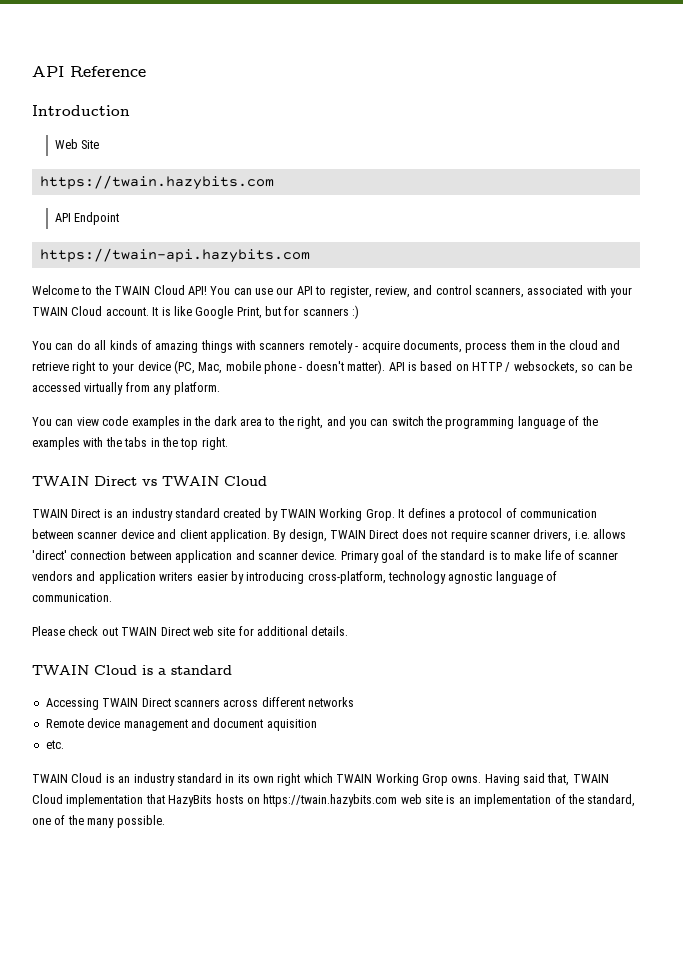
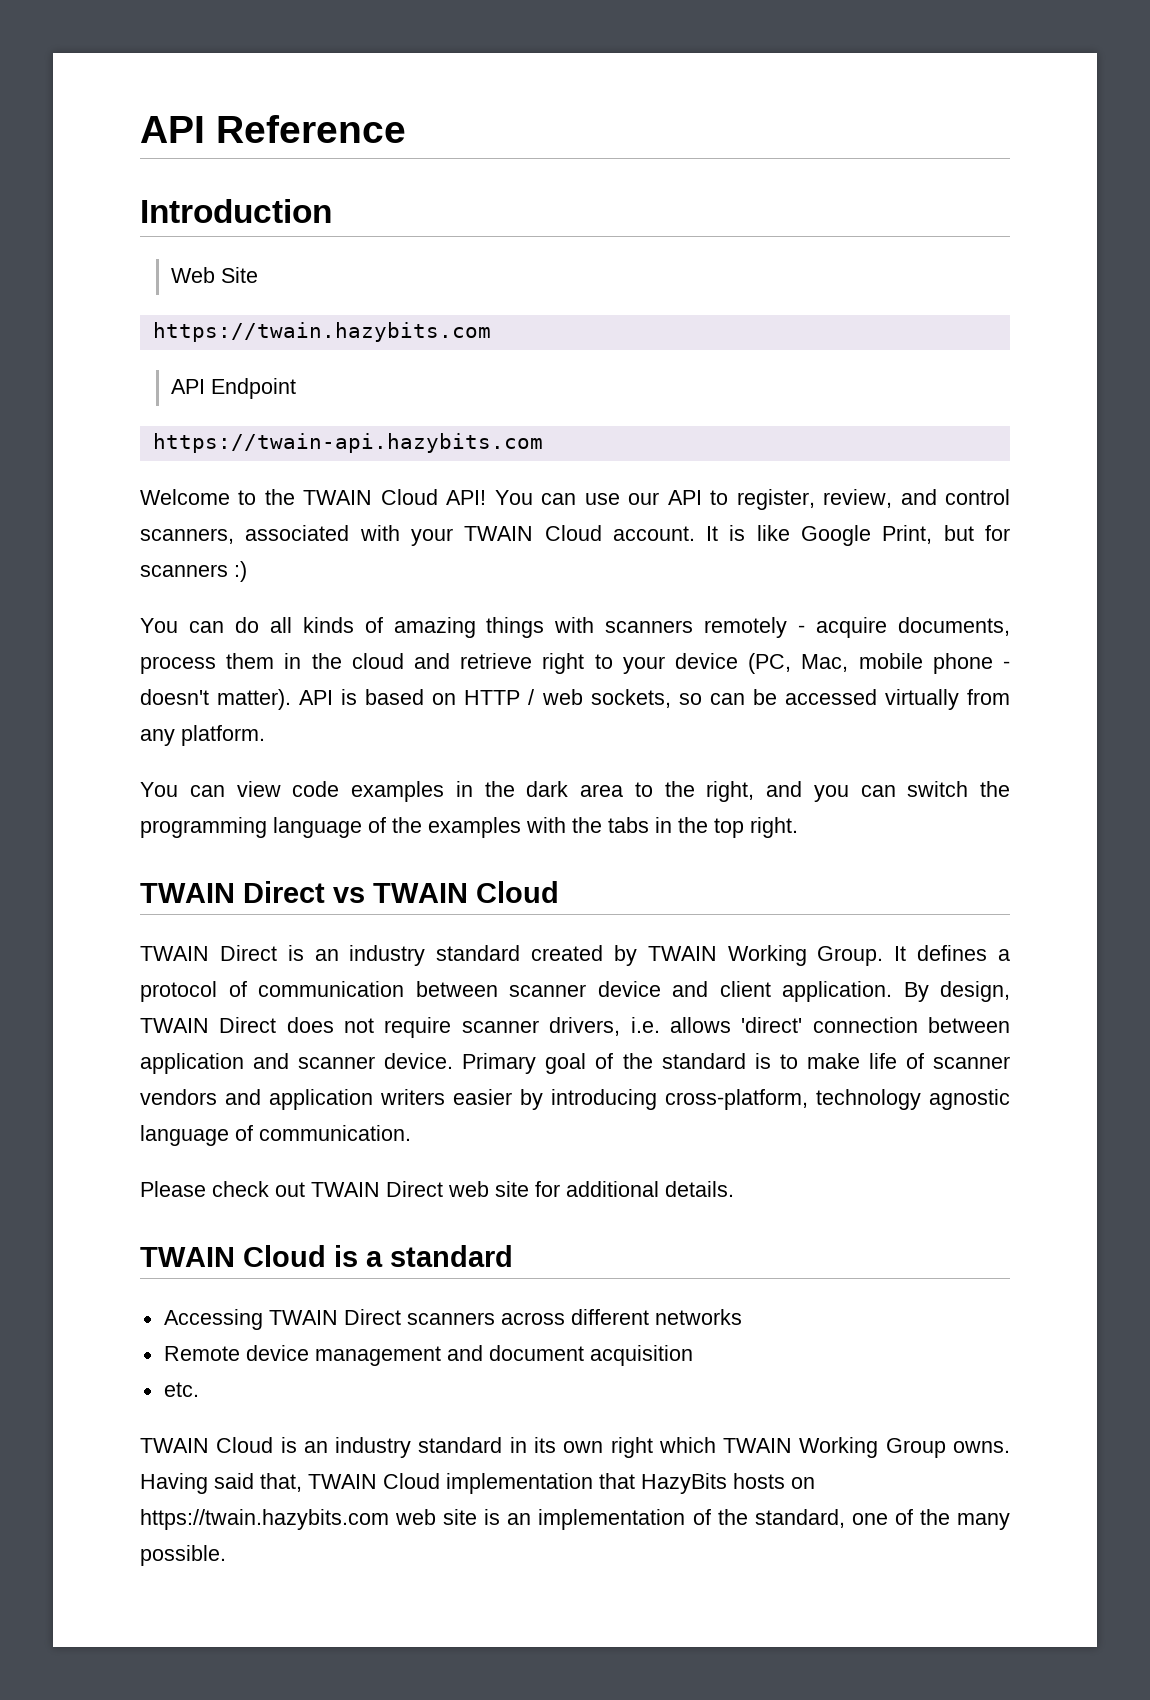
[513,361,578,374] websockets, -> [541,689,671,708] web sockets,
[365,509,395,521] Grop. -> [817,946,884,966] Group.
[266,719,317,731] aquisition -> [589,1345,693,1366] acquisition
[421,774,448,786] Grop -> [885,1438,946,1458] Group

